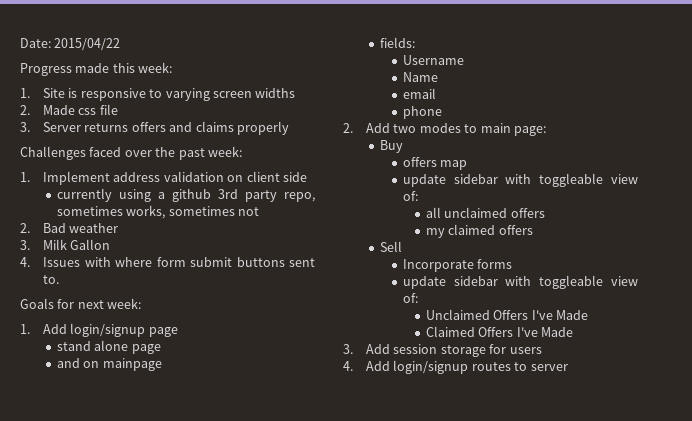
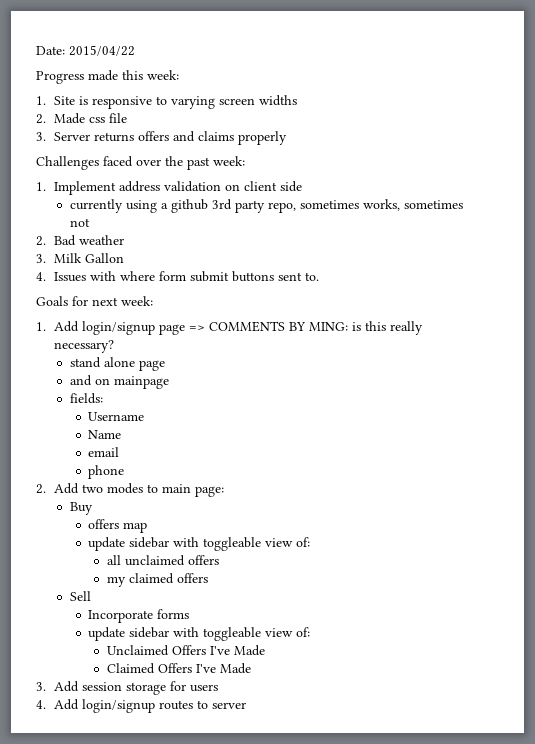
(178, 332) none -> [189,321,424,335] [54,340,115,353] => COMMENTS BY MING: is this really necessary?

